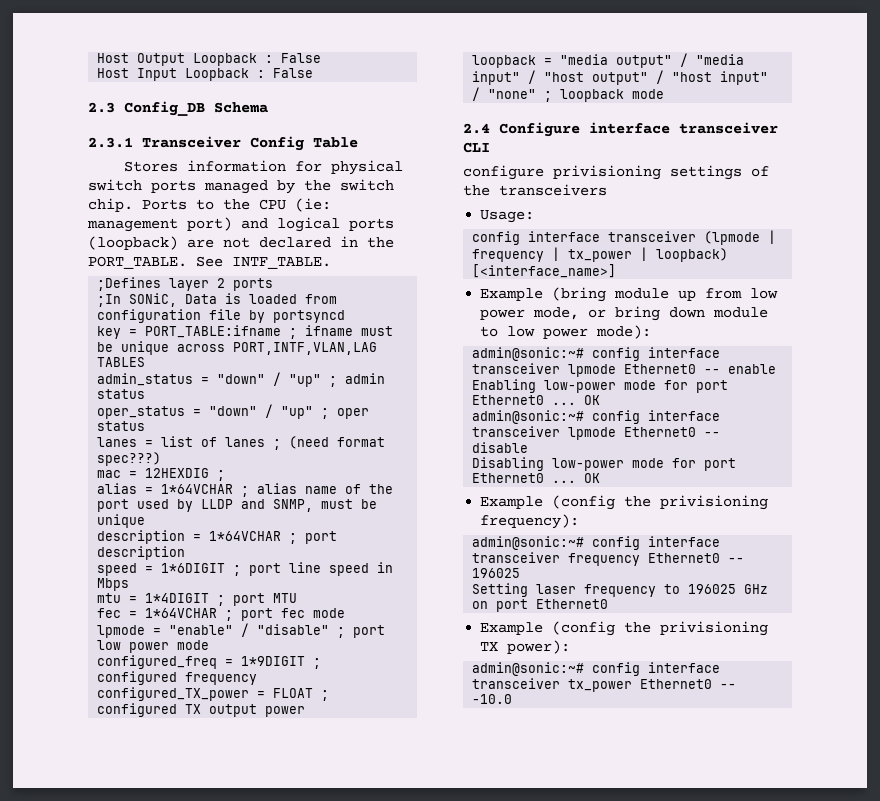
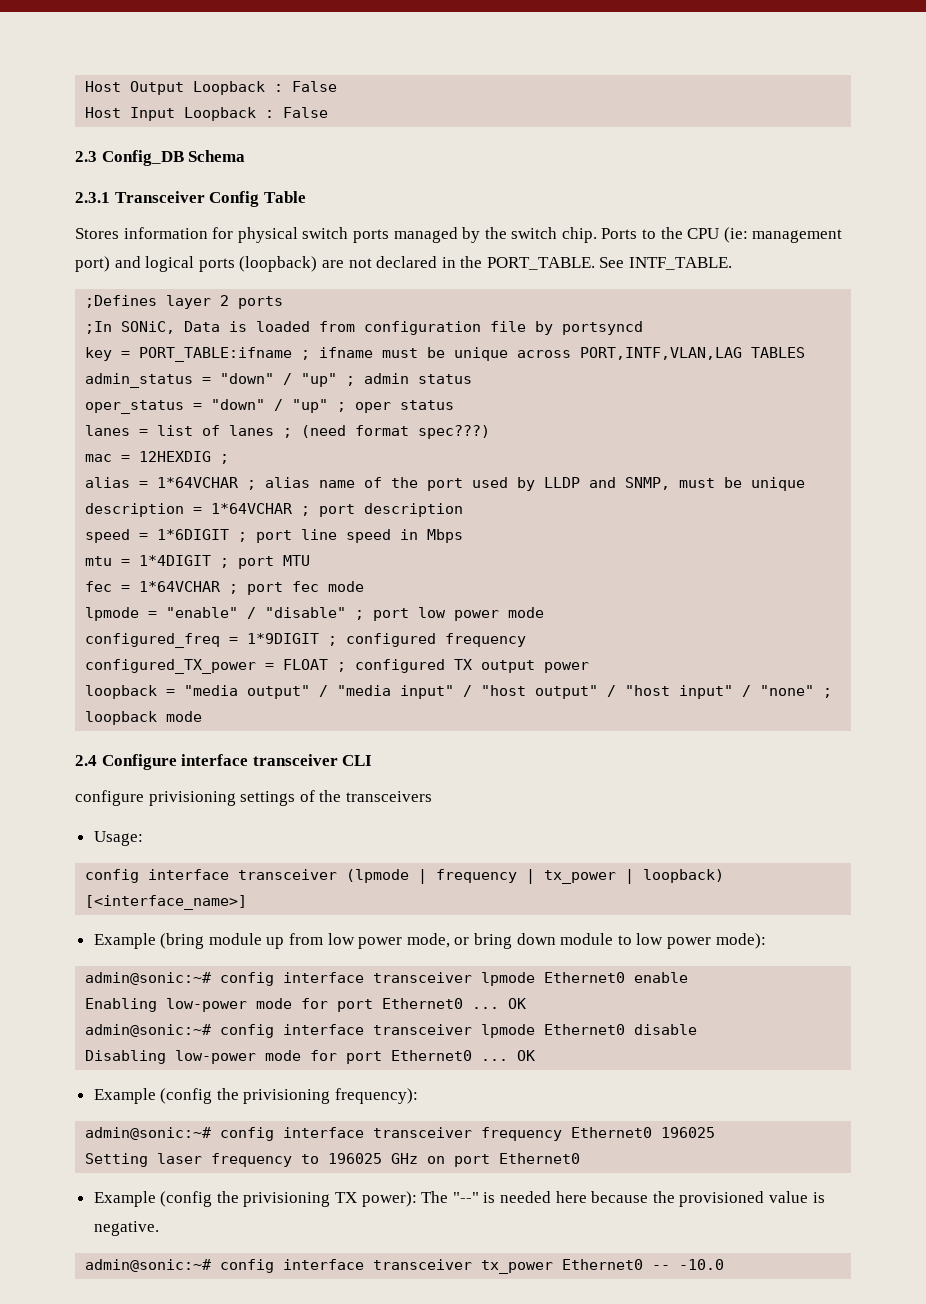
[704,369,721,374] -- -> (626, 977) none
[704,432,721,437] -- -> (626, 1029) none
[728,558,745,563] -- -> (653, 1132) none
(571, 647) none -> [421,1191,825,1207] [93,1221,159,1236] The "--" is needed here because the provisioned value is negative.

